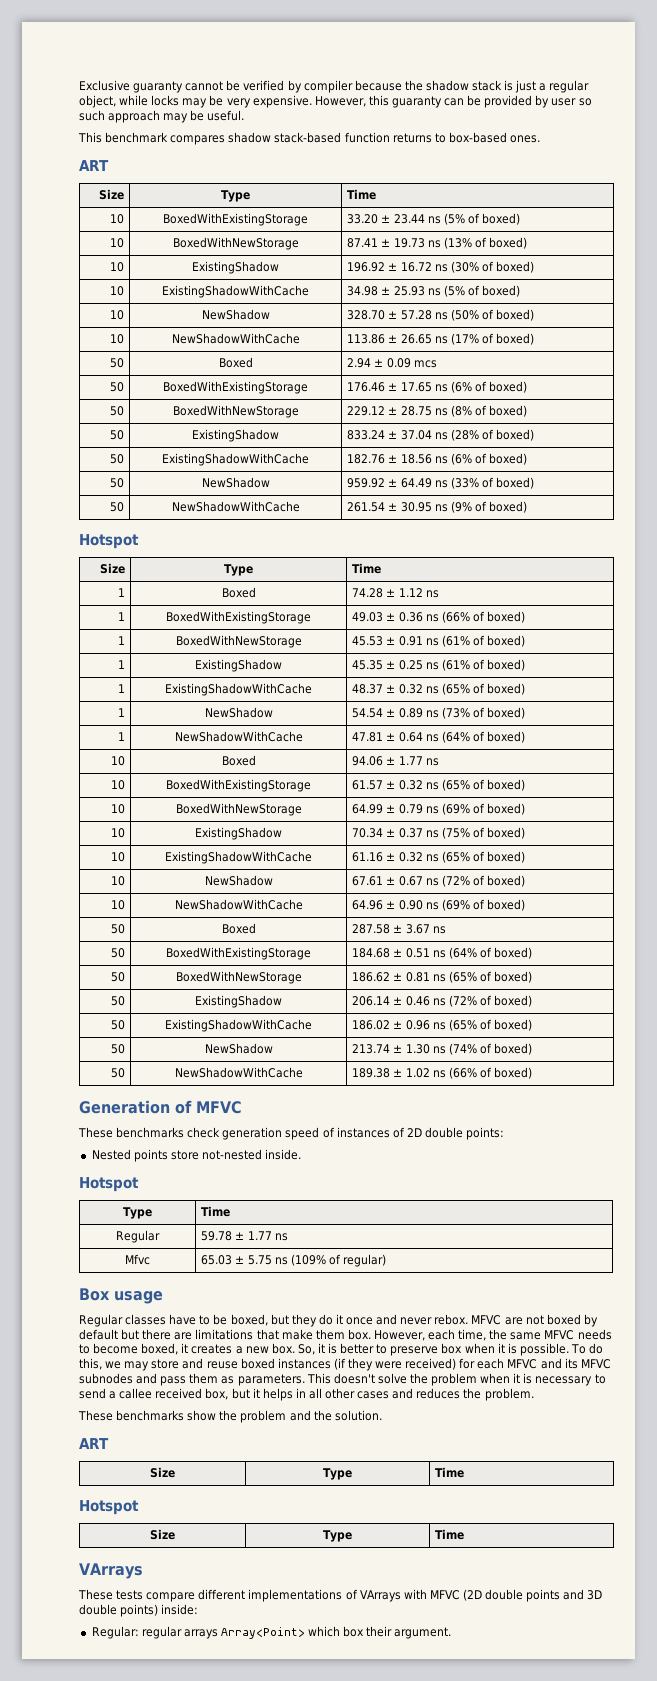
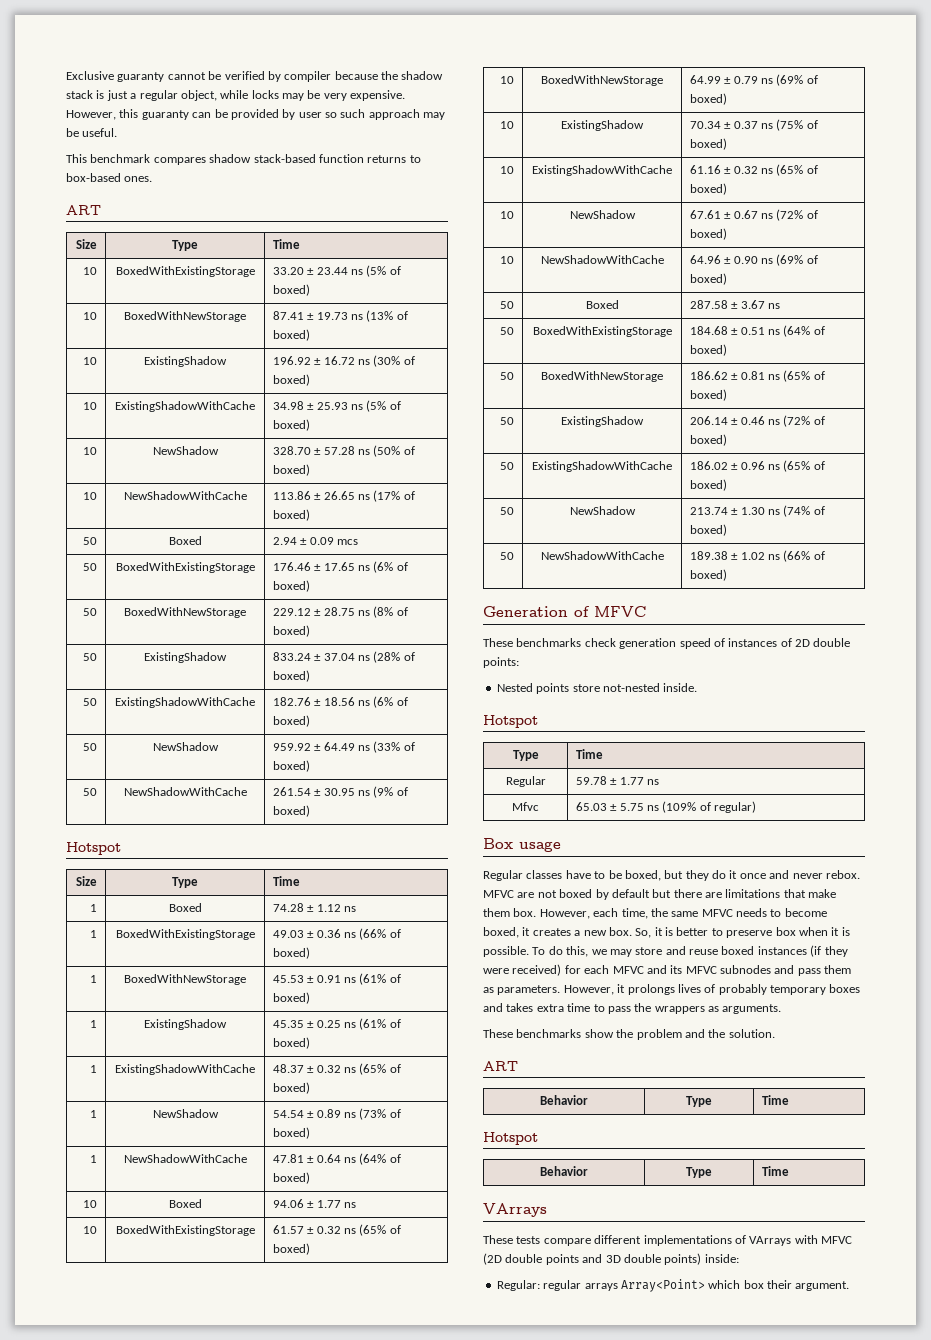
[306,1373,606,1386] [79,1388,534,1401] This doesn't solve the problem when it is necessary to send a callee received box, but it helps in all other cases and reduces the problem. -> [563,984,861,995] [483,1003,782,1014] However, it prolongs lives of probably temporary boxes and takes extra time to pass the wrappers as arguments.
[150,1467,175,1478] Size -> [540,1095,588,1105] Behavior
[150,1529,175,1540] Size -> [540,1166,588,1176] Behavior

